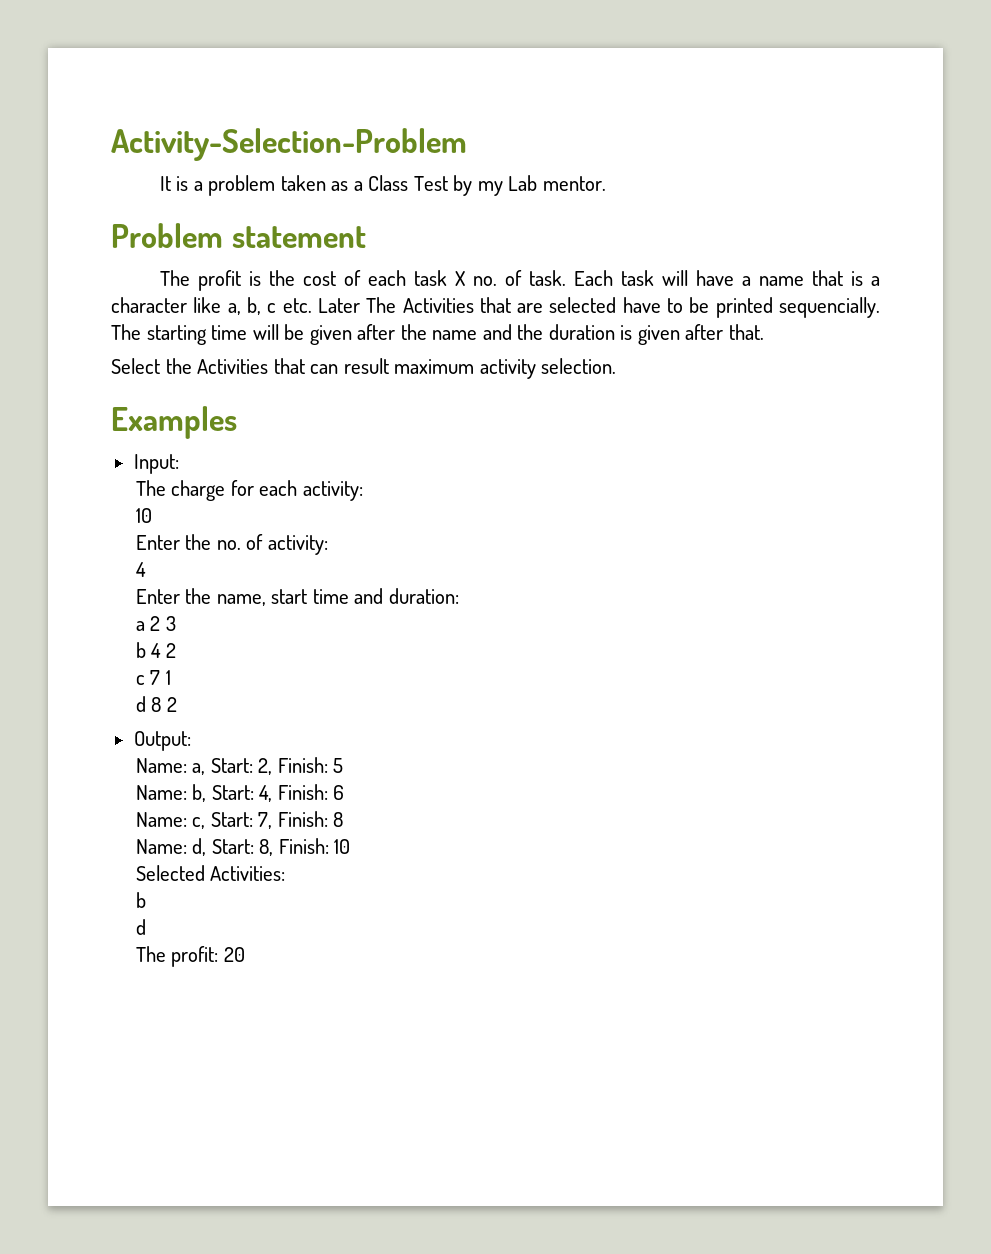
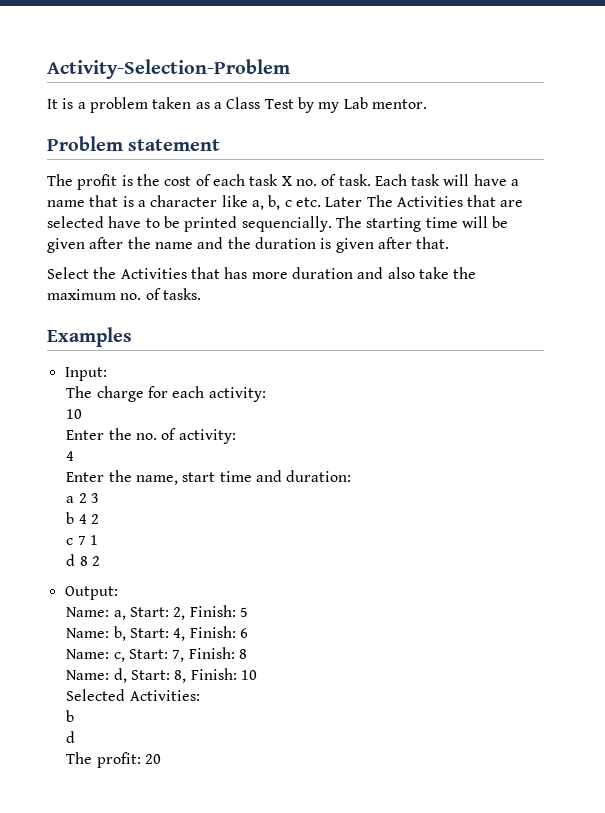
[310,358,617,379] can result maximum activity selection. -> [224,267,477,279] [47,288,201,300] has more duration and also take the maximum no. of tasks.

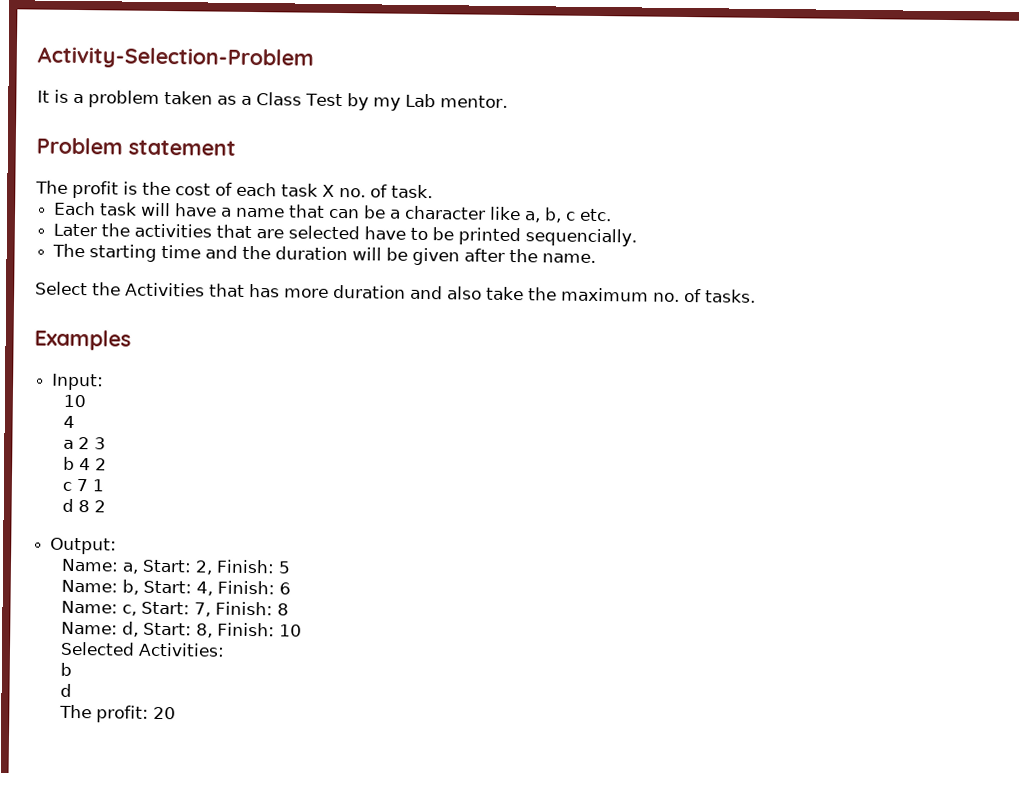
(371, 180) none -> (433, 191) //
[122,196,134,207] is -> [328,205,387,219] can be
[325,195,463,207] Later The Activities -> [53,223,213,238] // Later the activities
(332, 224) none -> (638, 237) //
(458, 222) none -> [205,245,349,261] and the duration
[154,237,450,253] name and the duration is given after that. -> [542,253,597,263] name.
[66,386,266,402] [66,409,83,419] [66,428,236,444] [66,451,75,461] [66,470,352,485] The charge for each activity: // 10 // Enter the no. of activity: // 4 // Enter the name, start time and duration: -> [63,394,87,408] [63,415,76,428] 10 // 4

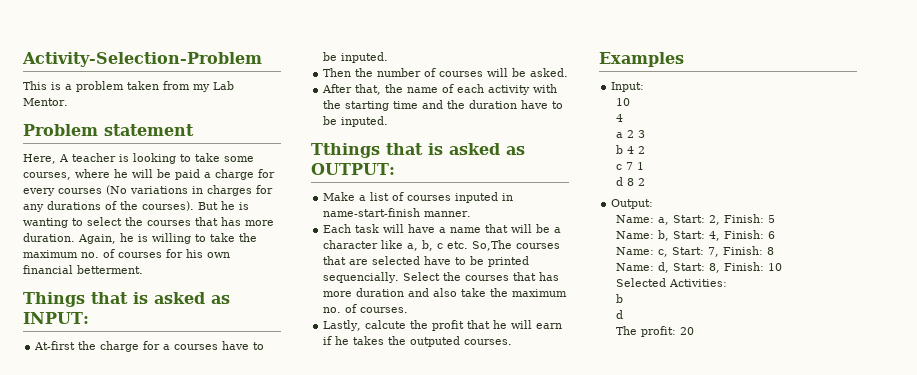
[37,90,50,103] It -> [23,81,47,90] This
[217,92,369,111] as a Class Test by -> [163,81,190,90] from
[439,95,508,108] mentor. -> [23,98,68,106] Mentor.
[35,180,433,199] The profit is the cost of each task X no. of task. -> [23,153,254,164] [23,169,275,180] [23,185,273,196] [23,201,249,212] [23,217,274,228] [23,233,257,244] [23,249,230,258] [23,265,143,274] [23,292,230,307] [23,312,89,324] [34,341,265,352] [323,52,389,63] [323,68,569,77] [322,84,558,95] [323,100,564,111] [323,116,389,127] [311,143,525,158] [311,163,395,175] [323,192,514,203] [323,208,472,217] Here, A teacher is looking to take some courses, where he will be paid a charge for every courses (No variations in charges for any durations of the courses). But he is wanting to select the courses that has more duration. Again, he is willing to take the maximum no. of courses for his own financial betterment. // Things that is asked as INPUT: // At-first the charge for a courses have to be inputed. // Then the number of courses will be asked. // After that, the name of each activity with the starting time and the duration have to be inputed. // Tthings that is asked as OUTPUT: // Make a list of courses inputed in name-start-finish manner.
[328,208,361,219] can -> [511,224,533,233] will
[53,223,213,238] // Later the activities -> [472,240,561,251] So,The courses
[52,243,597,266] // The starting time and the duration will be given after the name. // -> (400, 277) none
[125,282,205,297] Activities -> [465,275,510,281] courses
[705,289,756,303] tasks. -> [360,307,409,313] [323,320,563,331] [323,336,513,347] courses. // Lastly, calcute the profit that he will earn if he takes the outputed courses.

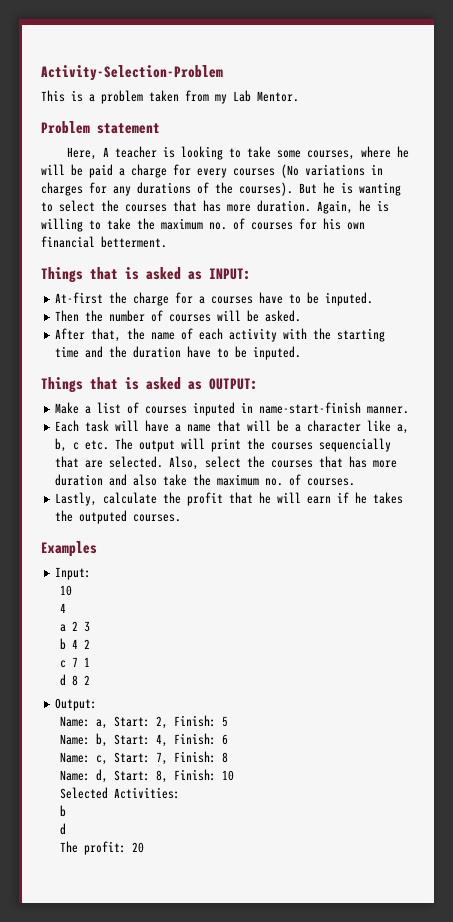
[311,143,380,158] Tthings -> [41,377,83,393] Things
[472,240,561,251] [323,256,530,267] [323,272,441,283] So,The courses that are selected have to be printed sequencially. Select -> [115,438,392,452] [55,456,242,470] The output will print the courses sequencially that are selected. Also, select
[365,320,407,329] calcute -> [103,492,158,504] calculate

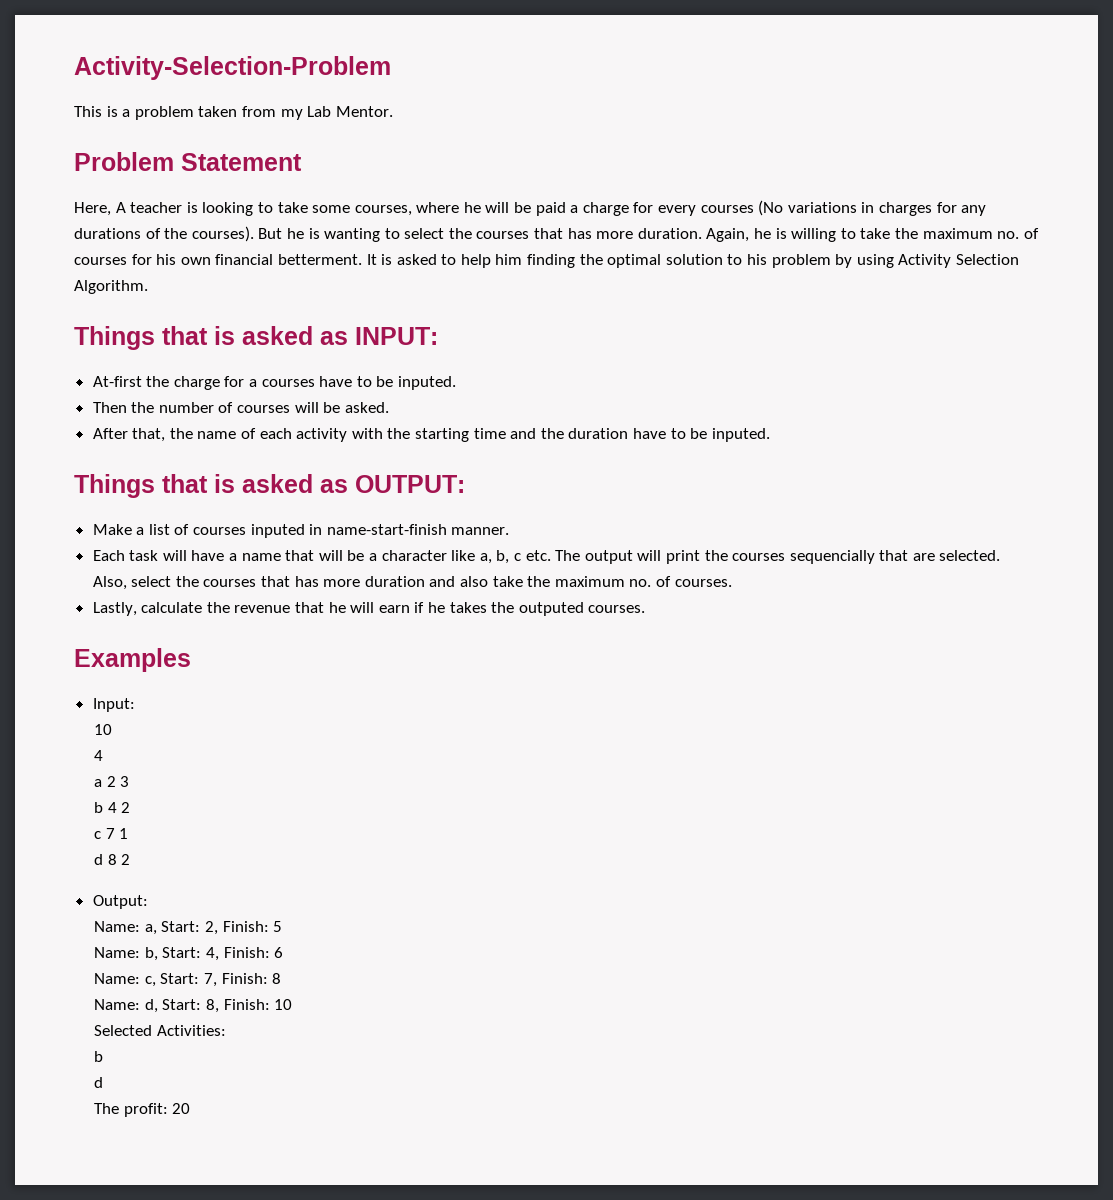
[97,123,160,134] statement -> [181,153,302,171] Statement
(167, 242) none -> [366,254,1019,268] [74,280,148,294] It is asked to help him finding the optimal solution to his problem by using Activity Selection Algorithm.
[187,492,224,506] profit -> [234,605,291,613] revenue

